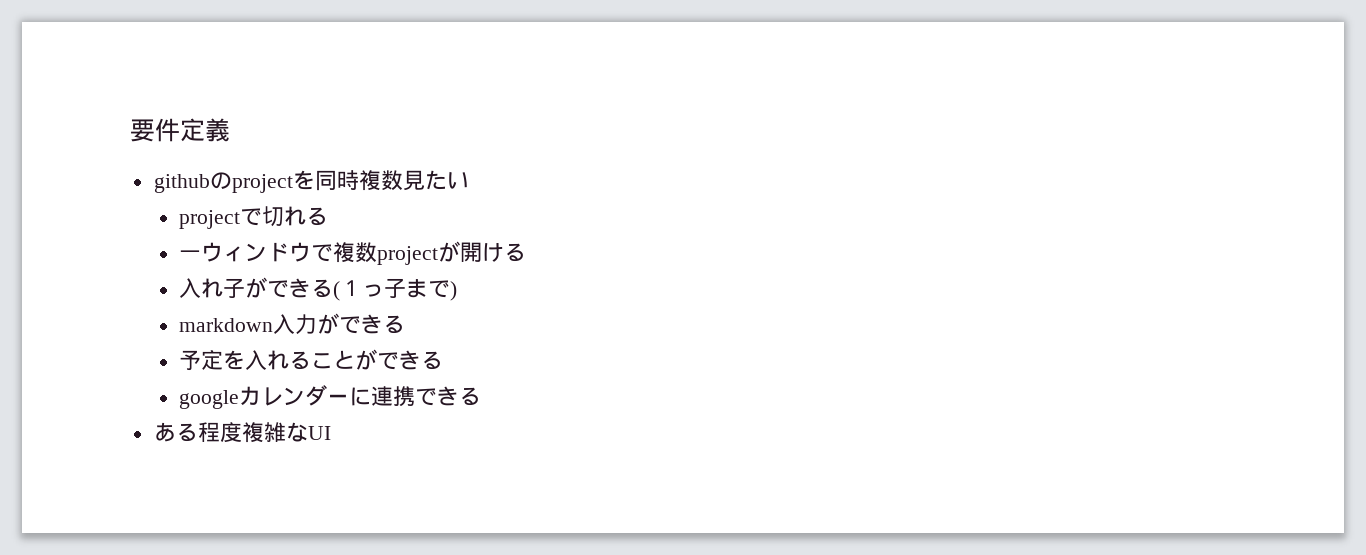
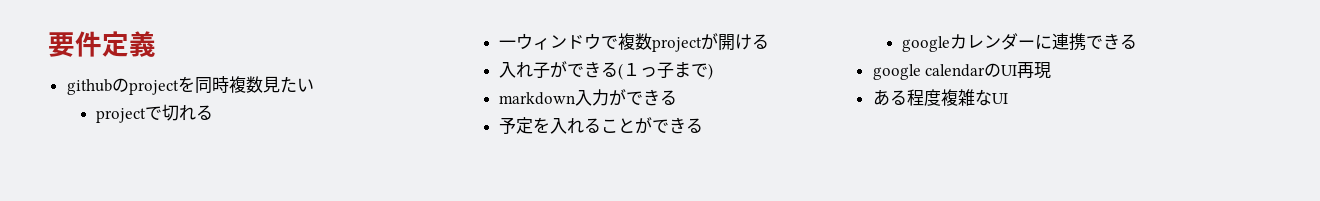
(482, 396) none -> [872,62,1052,80] // google calendarのUI再現

